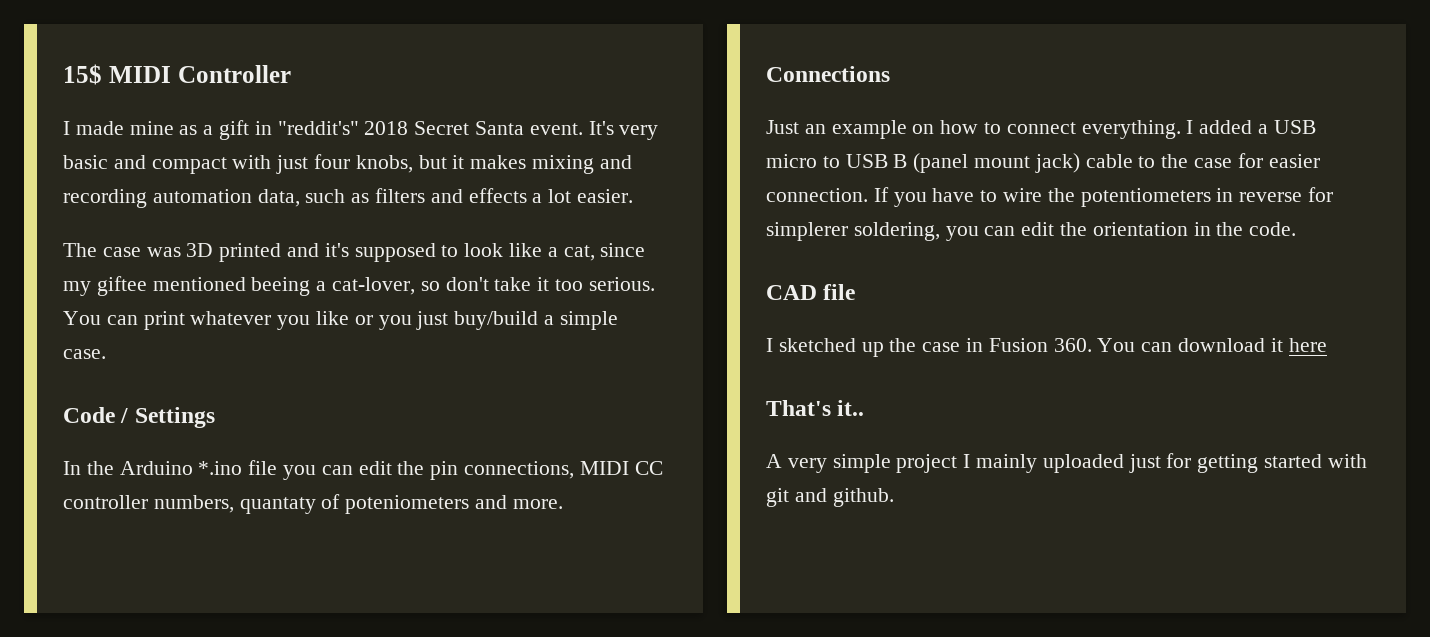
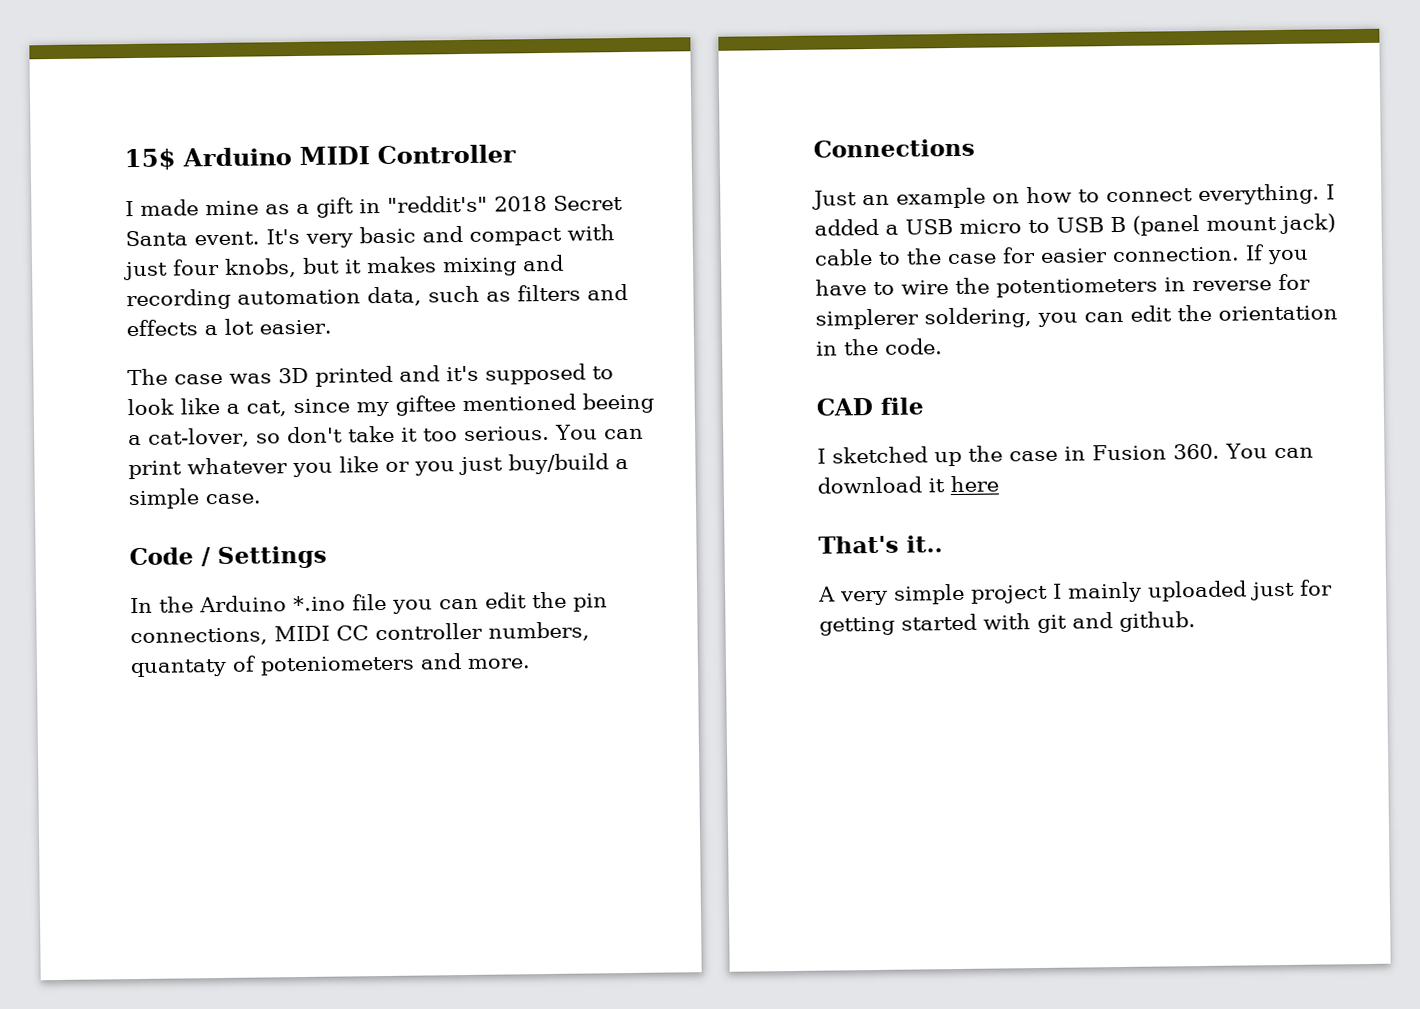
(102, 74) none -> [182,147,292,167] Arduino

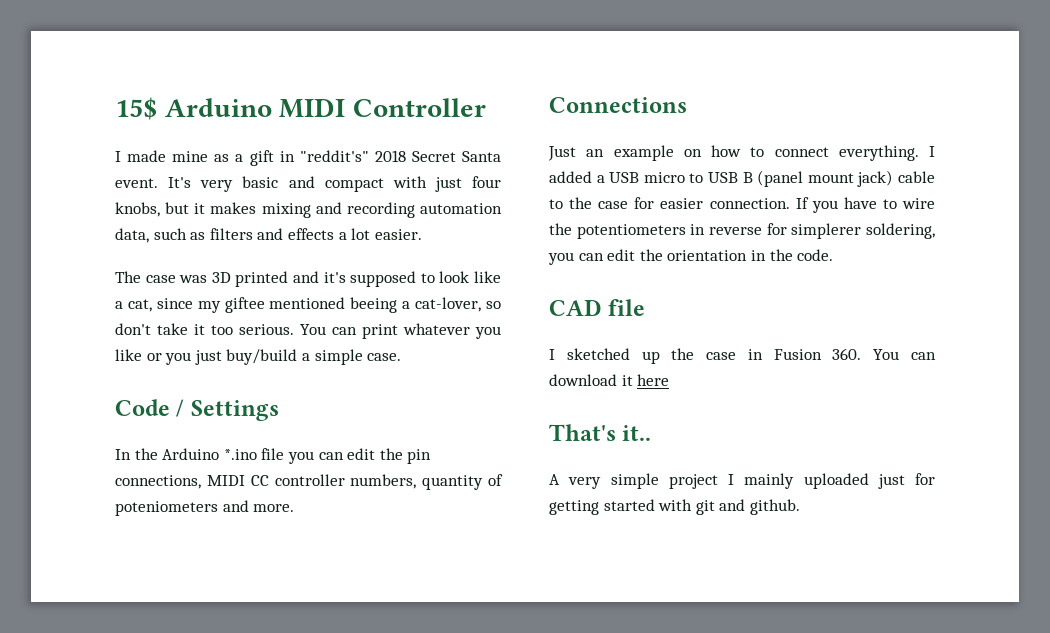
[130,658,227,678] quantaty -> [422,475,484,490] quantity

